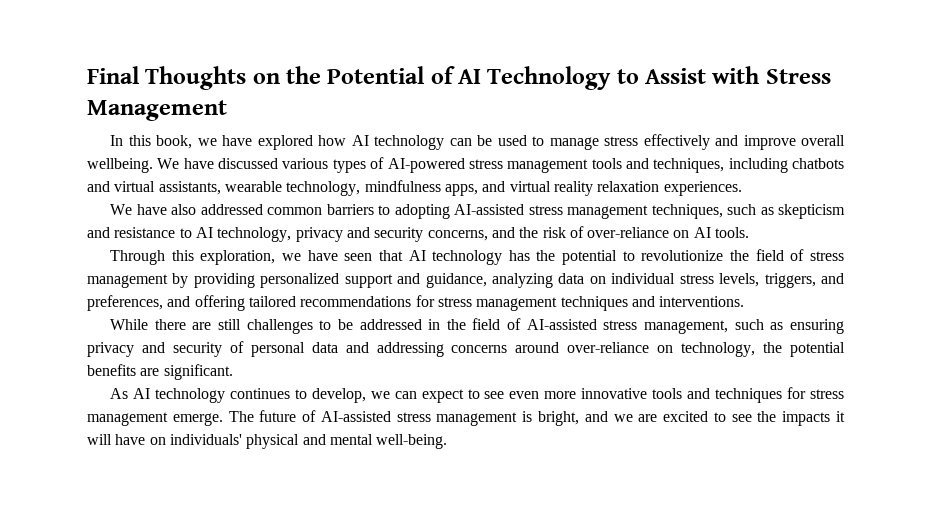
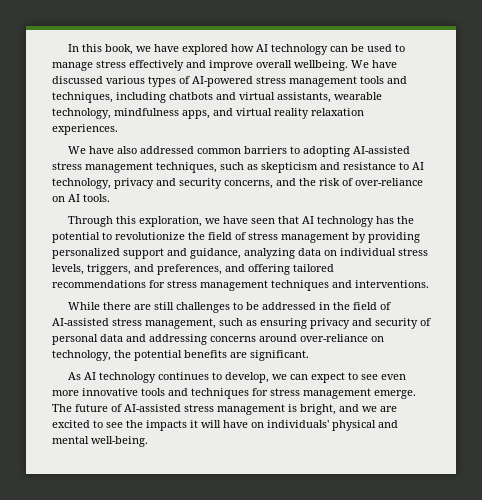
[87,66,831,90] [87,100,227,121] Final Thoughts on the Potential of AI Technology to Assist with Stress Management // -> (67, 48) none

